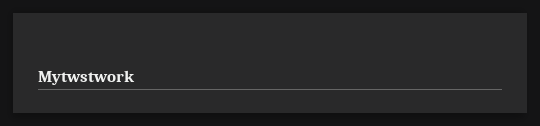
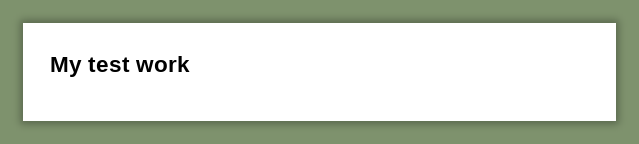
[38,70,135,85] Mytwstwork -> [50,56,191,77] My test work

